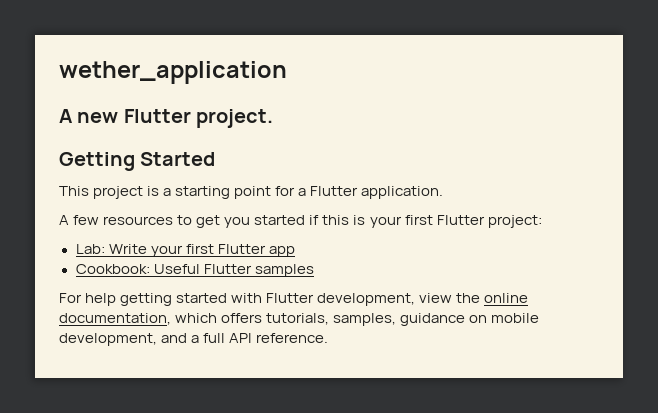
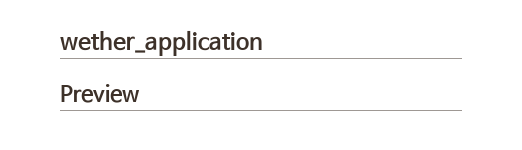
[59,109,274,128] [59,152,216,171] [59,186,444,199] [59,215,542,228] [75,244,295,257] [75,264,314,277] [59,293,529,306] [59,313,540,326] [59,333,329,346] A new Flutter project. // Getting Started // This project is a starting point for a Flutter application. // A few resources to get you started if this is your first Flutter project: // Lab: Write your first Flutter app // Cookbook: Useful Flutter samples // For help getting started with Flutter development, view the online documentation, which offers tutorials, samples, guidance on mobile development, and a full API reference. -> [60,84,140,103] Preview

